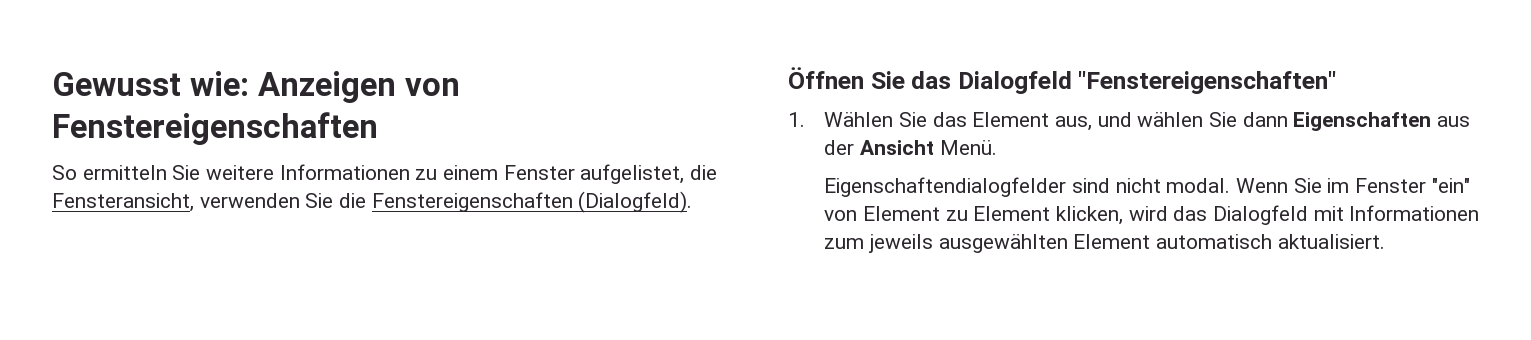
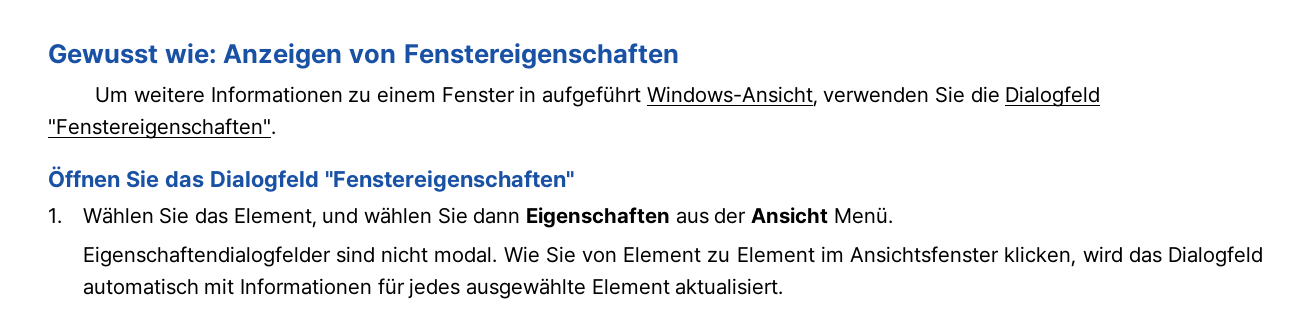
[52,165,201,180] So ermitteln Sie -> [95,87,129,103] Um
[580,164,718,184] [52,193,194,212] aufgelistet, die Fensteransicht, -> [519,86,818,107] in aufgeführt Windows-Ansicht,
[371,191,693,213] Fenstereigenschaften (Dialogfeld). -> [1005,86,1101,107] [48,118,276,139] Dialogfeld "Fenstereigenschaften".
[972,112,1092,131] Element aus, -> [233,208,317,228] Element,
[1235,178,1470,193] Wenn Sie im Fenster "ein" -> [503,246,576,263] Wie Sie
(1051, 213) none -> [820,246,1000,263] im Ansichtsfenster
(1308, 215) none -> [82,278,199,295] automatisch
[824,234,1272,253] zum jeweils ausgewählten Element automatisch -> [377,278,670,299] für jedes ausgewählte Element

